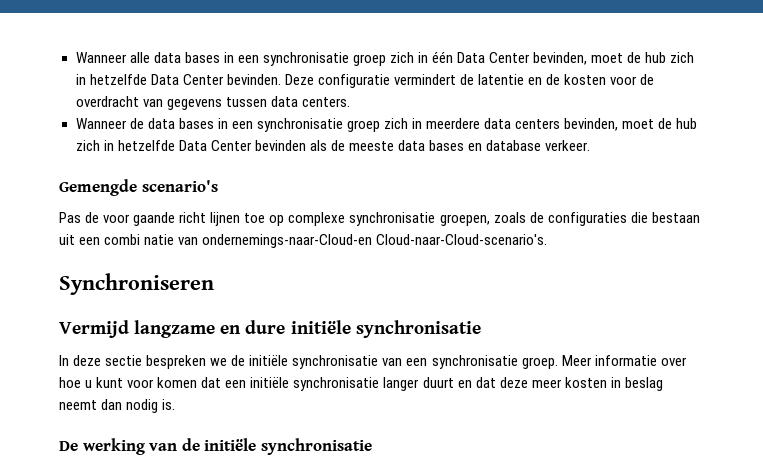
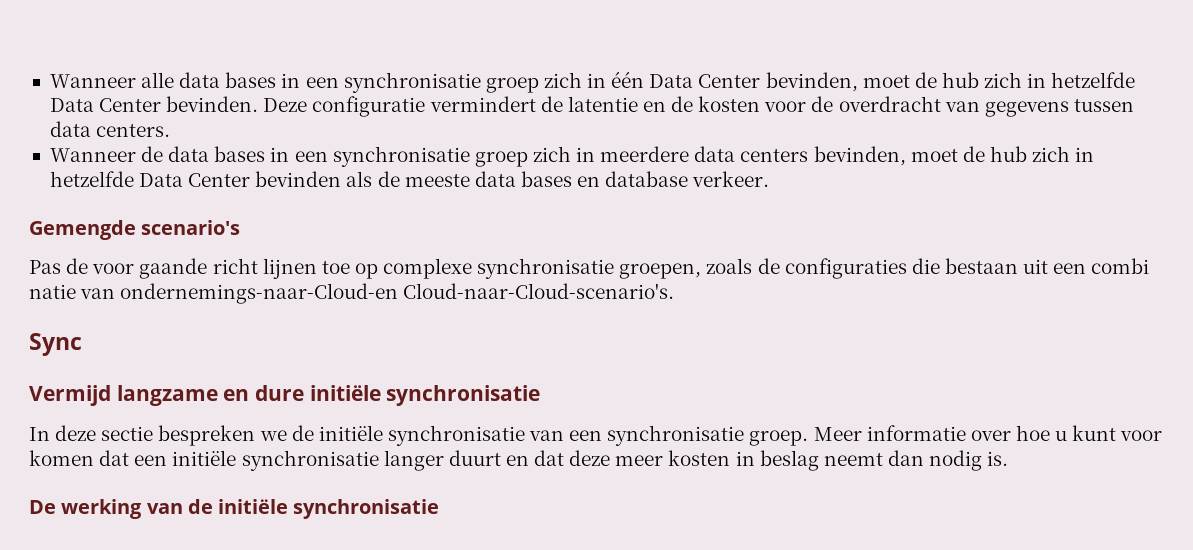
[59,273,214,295] Synchroniseren -> [29,333,82,356] Sync

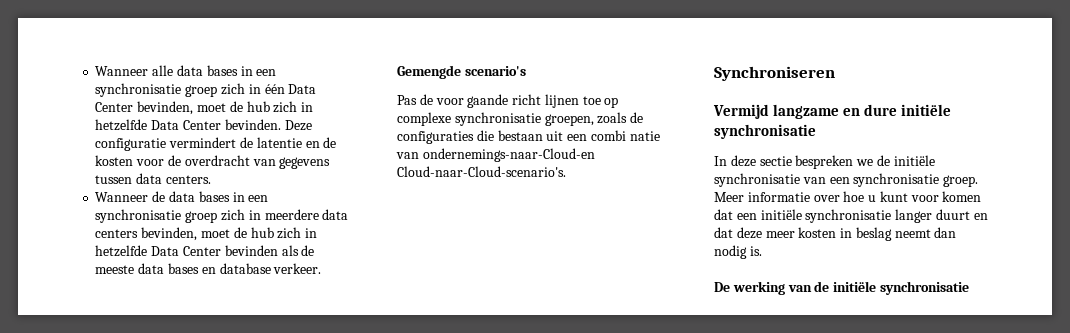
[29,333,82,356] Sync -> [714,66,835,81] Synchroniseren

